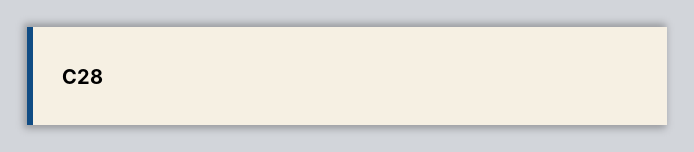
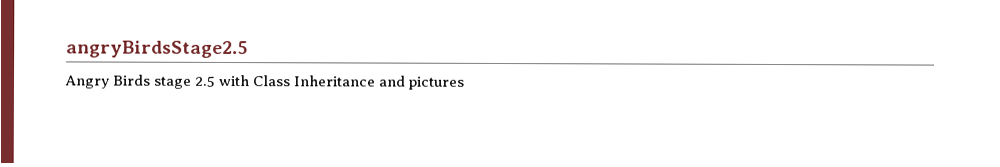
[62,69,103,84] C28 -> [66,40,248,59] [64,74,466,90] angryBirdsStage2.5 // Angry Birds stage 2.5 with Class Inheritance and pictures

